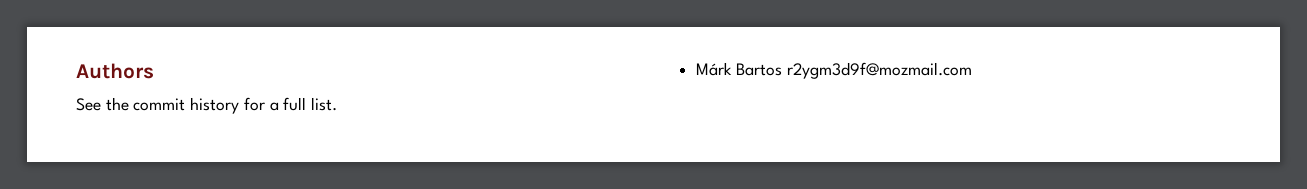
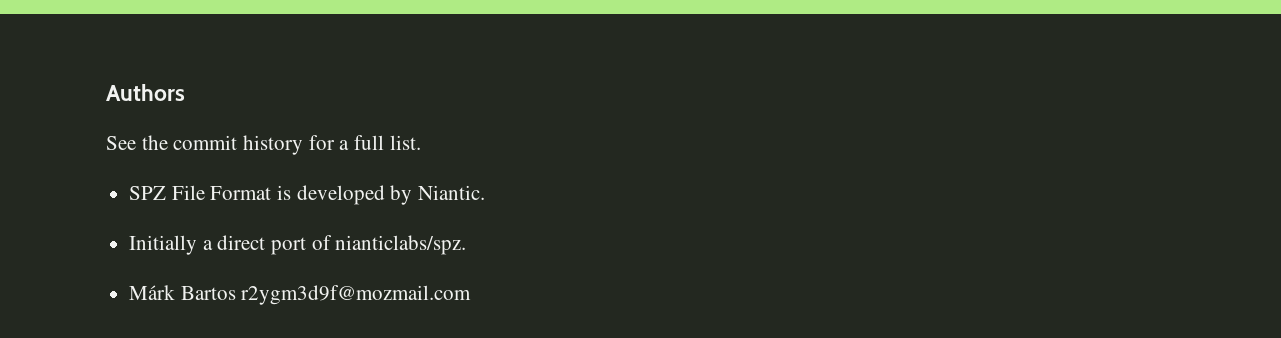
(338, 104) none -> [129,185,486,205] [129,235,467,255] // SPZ File Format is developed by Niantic. // Initially a direct port of nianticlabs/spz.

